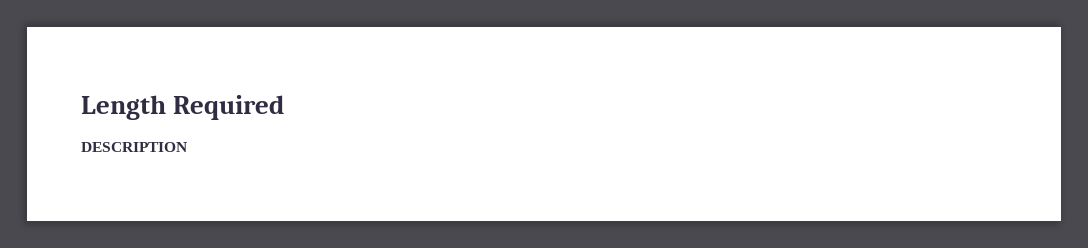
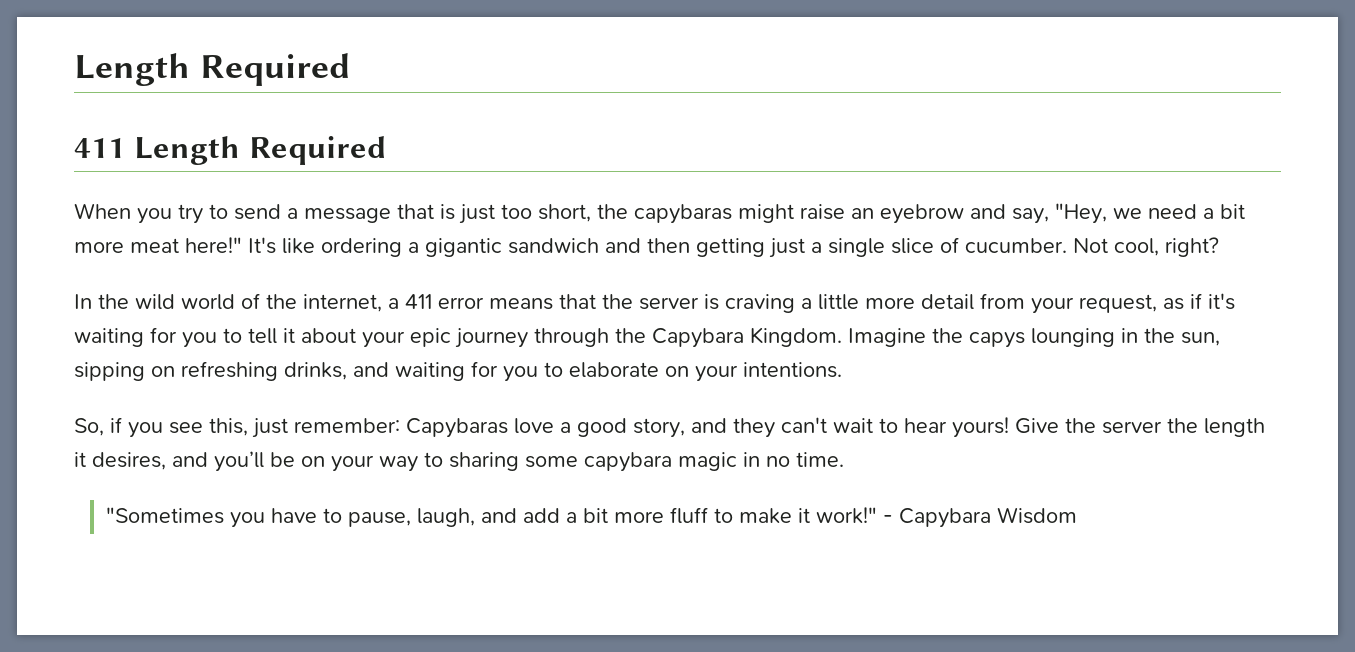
[81,95,285,120] [81,142,187,152] Length Required // DESCRIPTION -> [74,53,350,86] [74,136,386,165] [74,203,1245,224] [74,237,1219,258] [74,293,1235,314] [74,327,1220,348] [74,361,842,382] [74,417,1265,438] [74,451,844,472] [105,507,1077,528] Length Required // 411 Length Required // When you try to send a message that is just too short, the capybaras might raise an eyebrow and say, "Hey, we need a bit more meat here!" It's like ordering a gigantic sandwich and then getting just a single slice of cucumber. Not cool, right? // In the wild world of the internet, a 411 error means that the server is craving a little more detail from your request, as if it's waiting for you to tell it about your epic journey through the Capybara Kingdom. Imagine the capys lounging in the sun, sipping on refreshing drinks, and waiting for you to elaborate on your intentions. // So, if you see this, just remember: Capybaras love a good story, and they can't wait to hear yours! Give the server the length it desires, and you’ll be on your way to sharing some capybara magic in no time. // "Sometimes you have to pause, laugh, and add a bit more fluff to make it work!" - Capybara Wisdom

